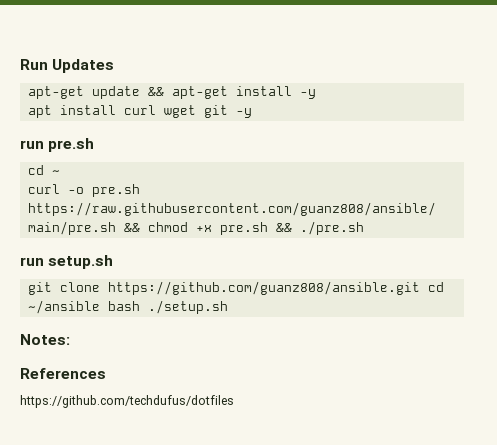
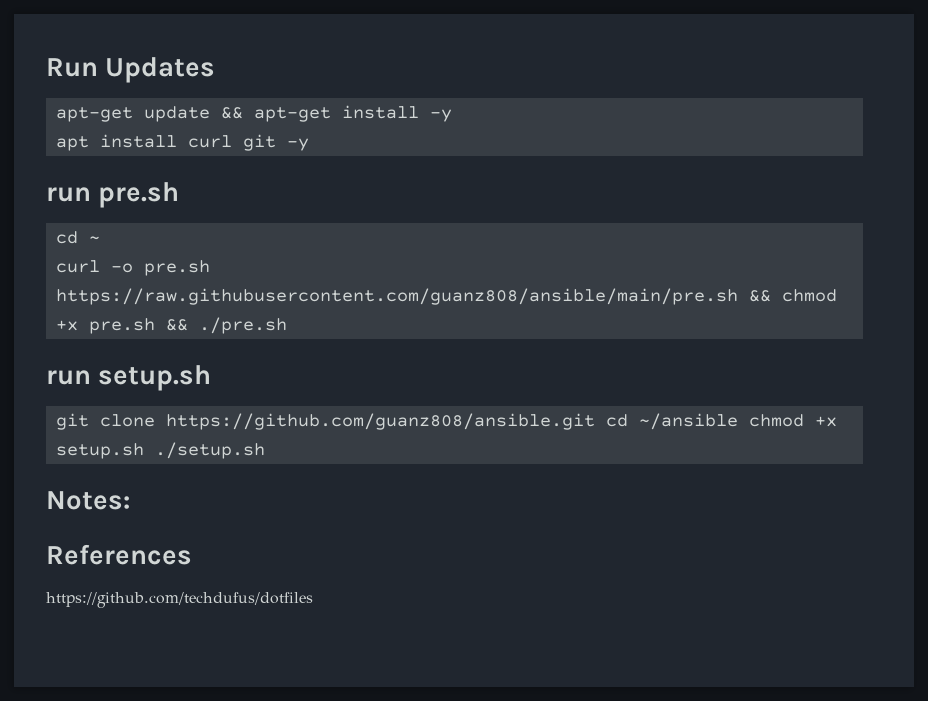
[163,105,196,118] wget -> (232, 141) none
[107,301,140,311] bash -> [748,414,837,427] [55,443,144,459] chmod +x setup.sh

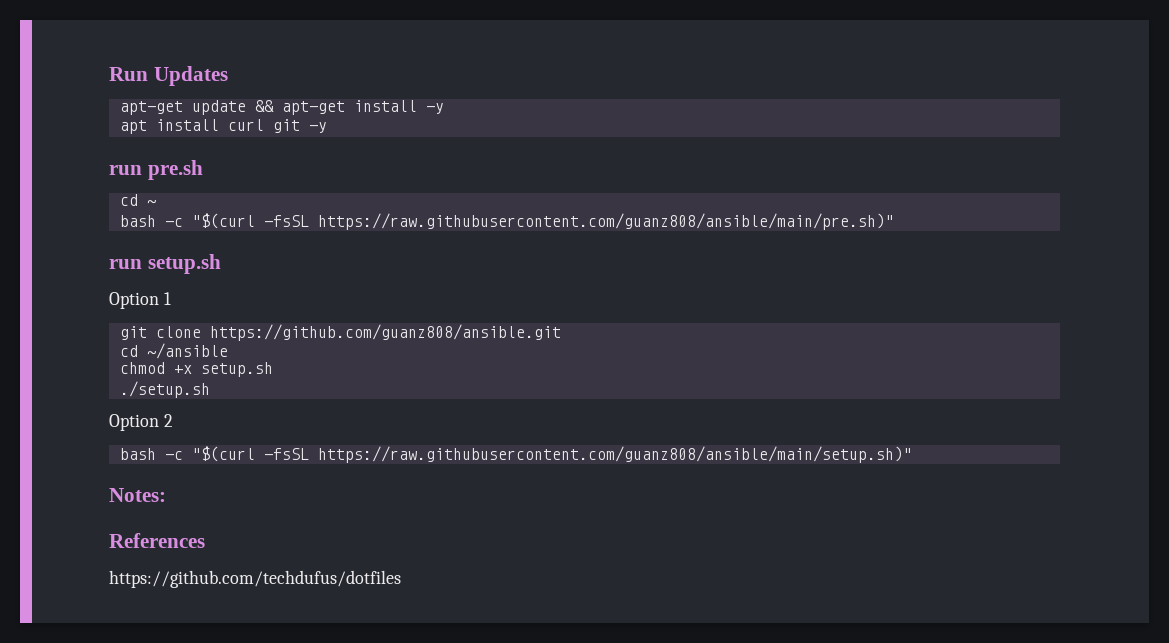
[55,260,210,276] [55,288,837,305] [55,317,287,334] curl -o pre.sh https://raw.githubusercontent.com/guanz808/ansible/main/pre.sh && chmod +x pre.sh && ./pre.sh -> [119,213,894,230] bash -c "$(curl -fsSL https://raw.githubusercontent.com/guanz808/ansible/main/pre.sh)"
(212, 378) none -> [109,292,171,309] // Option 1
(595, 421) none -> (561, 332) //
(738, 421) none -> (228, 351) //
(144, 451) none -> (273, 369) //
(265, 450) none -> [109,414,173,431] [119,446,912,463] // Option 2 // bash -c "$(curl -fsSL https://raw.githubusercontent.com/guanz808/ansible/main/setup.sh)"

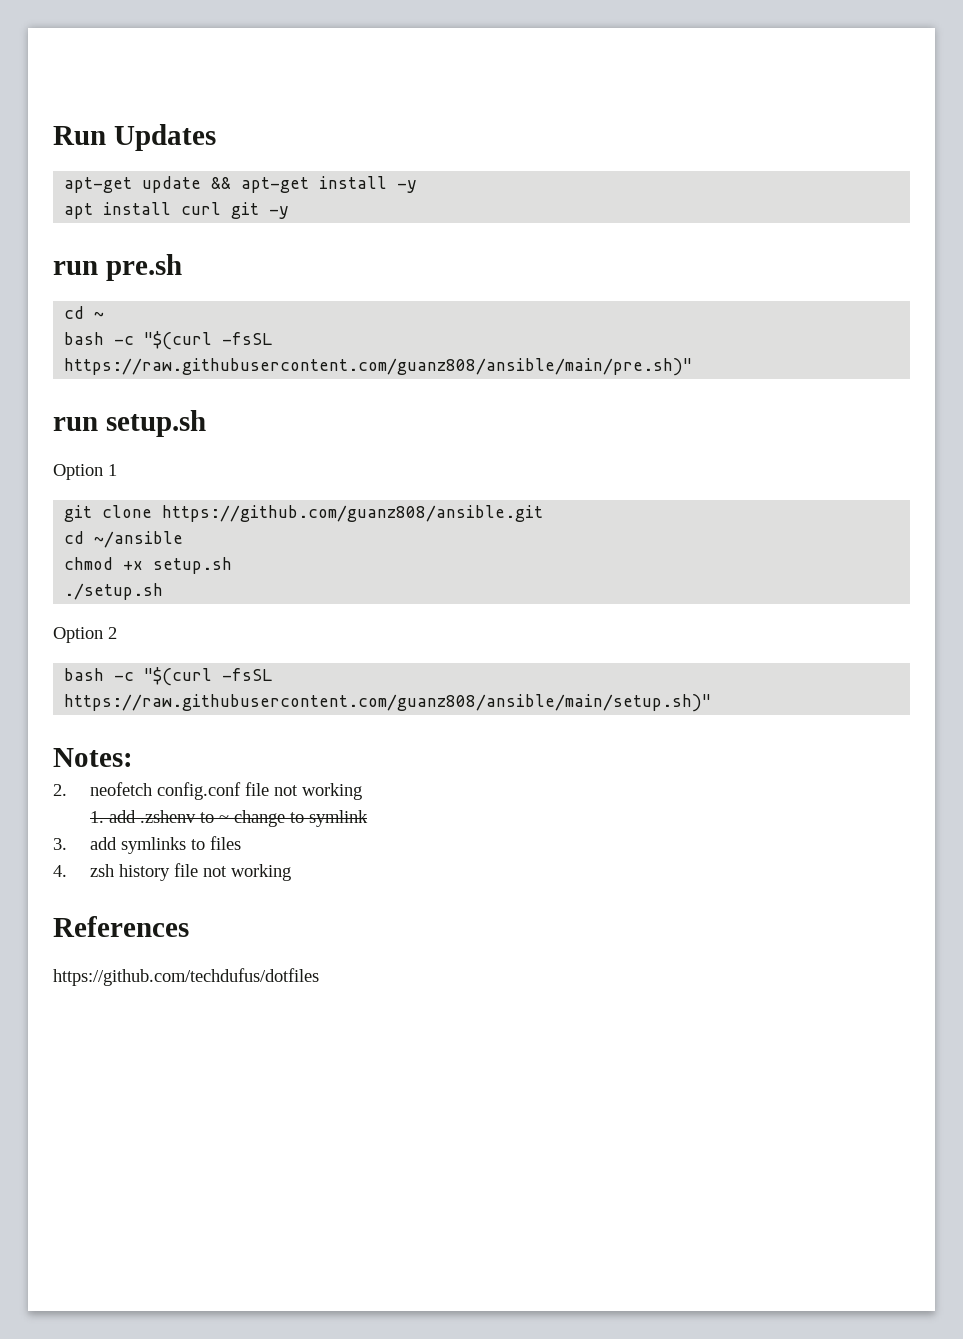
(166, 495) none -> [53,782,362,800] [89,810,368,827] [53,836,241,854] [53,863,291,881] // 2. neofetch config.conf file not working // 1. add .zshenv to ~ change to symlink // 3. add symlinks to files // 4. zsh history file not working

